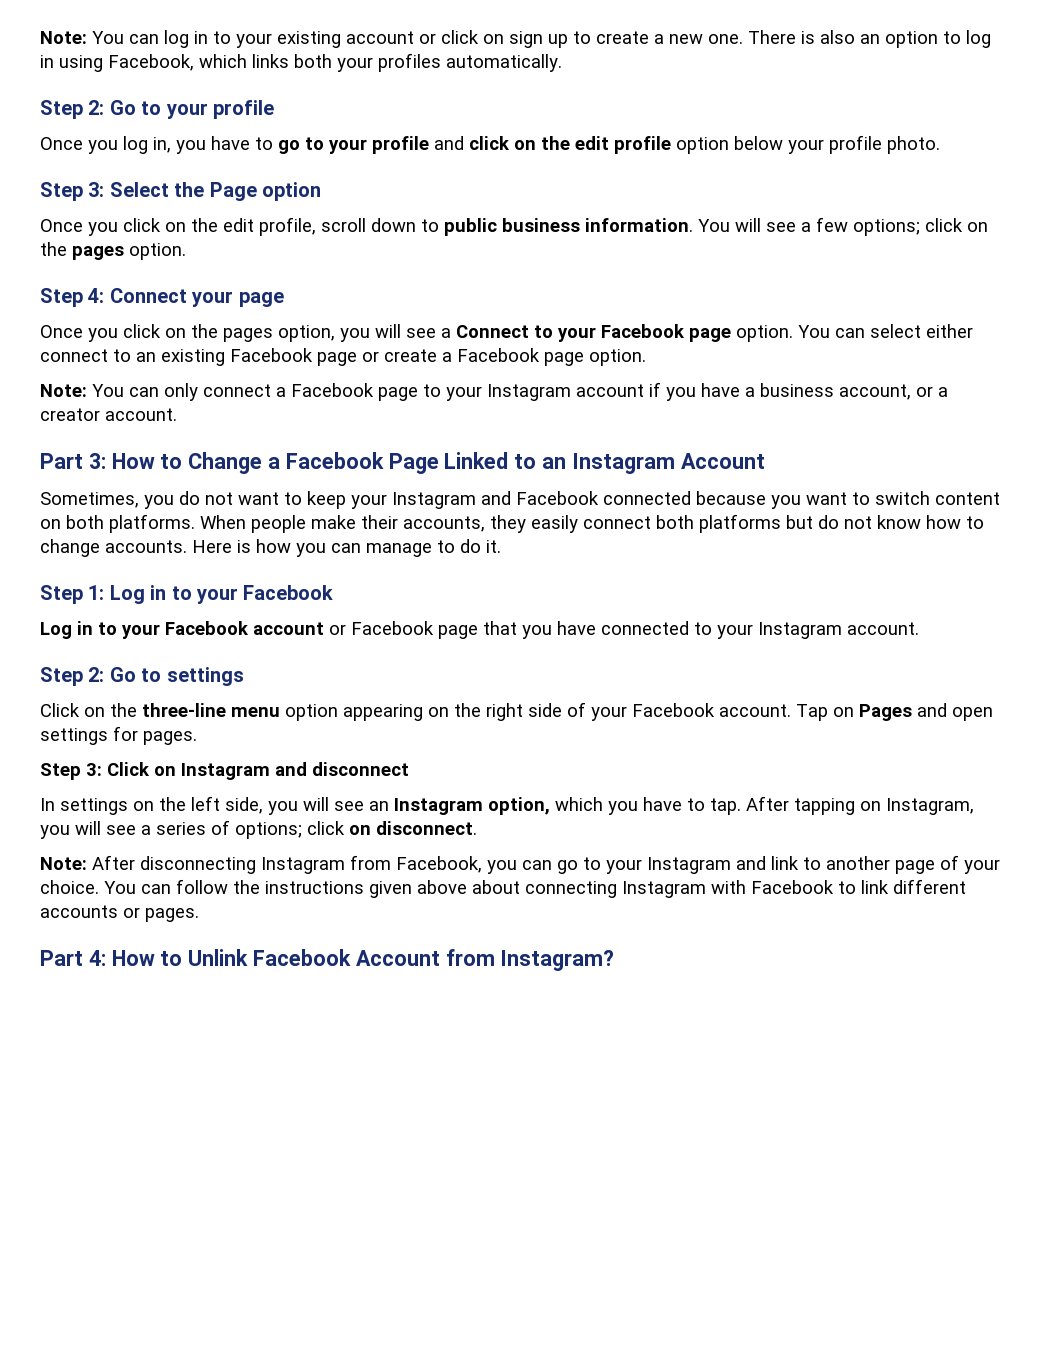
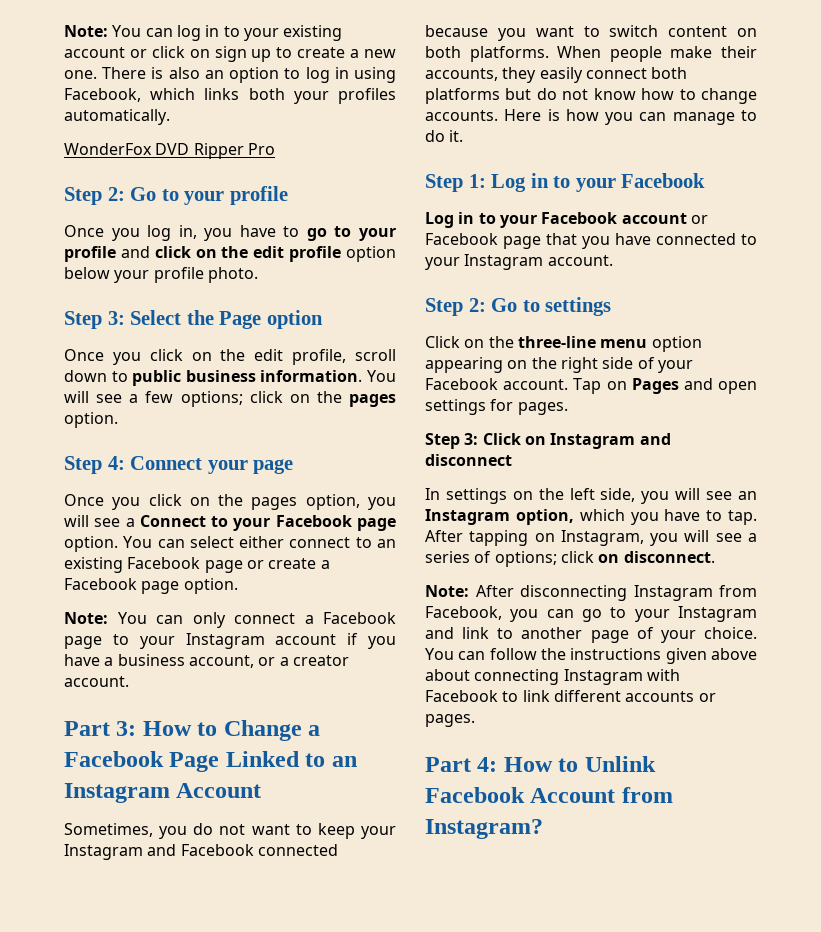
(562, 63) none -> [64,143,275,159] // WonderFox DVD Ripper Pro

